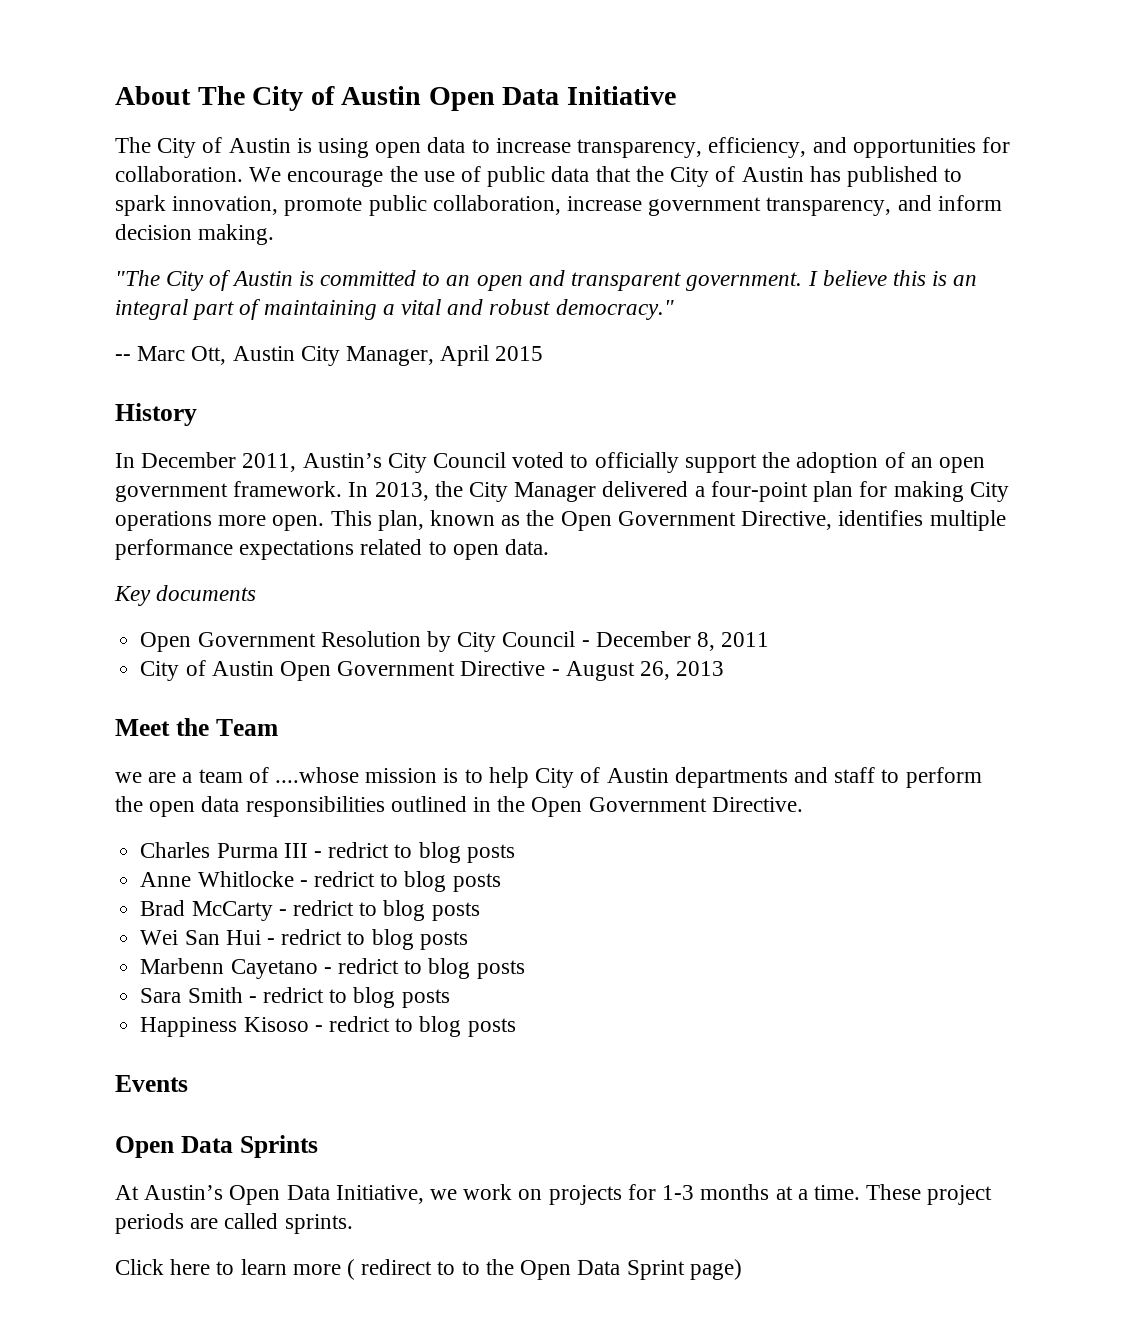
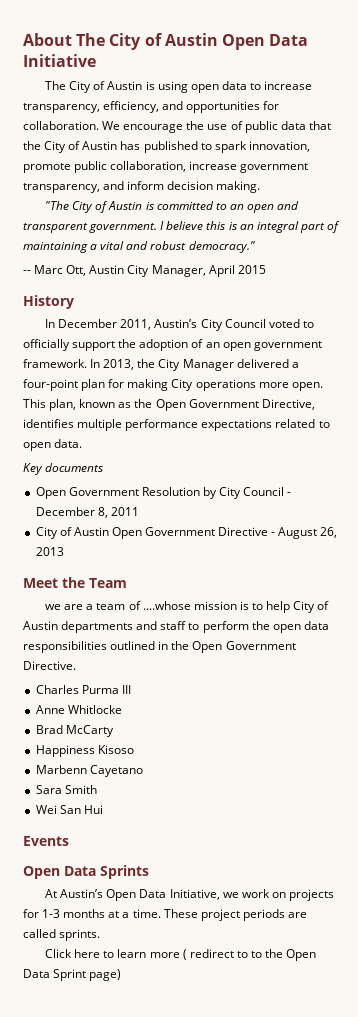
[313,842,515,863] [140,871,501,892] [140,900,480,921] [140,929,468,950] [140,958,525,979] [140,987,450,1008] [140,1016,516,1037] - redrict to blog posts // Anne Whitlocke - redrict to blog posts // Brad McCarty - redrict to blog posts // Wei San Hui - redrict to blog posts // Marbenn Cayetano - redrict to blog posts // Sara Smith - redrict to blog posts // Happiness Kisoso - redrict to blog posts -> [35,705,122,714] [35,725,114,737] [35,745,134,757] [35,765,143,777] [35,785,97,794] [35,805,103,814] // Anne Whitlocke // Brad McCarty // Happiness Kisoso // Marbenn Cayetano // Sara Smith // Wei San Hui

